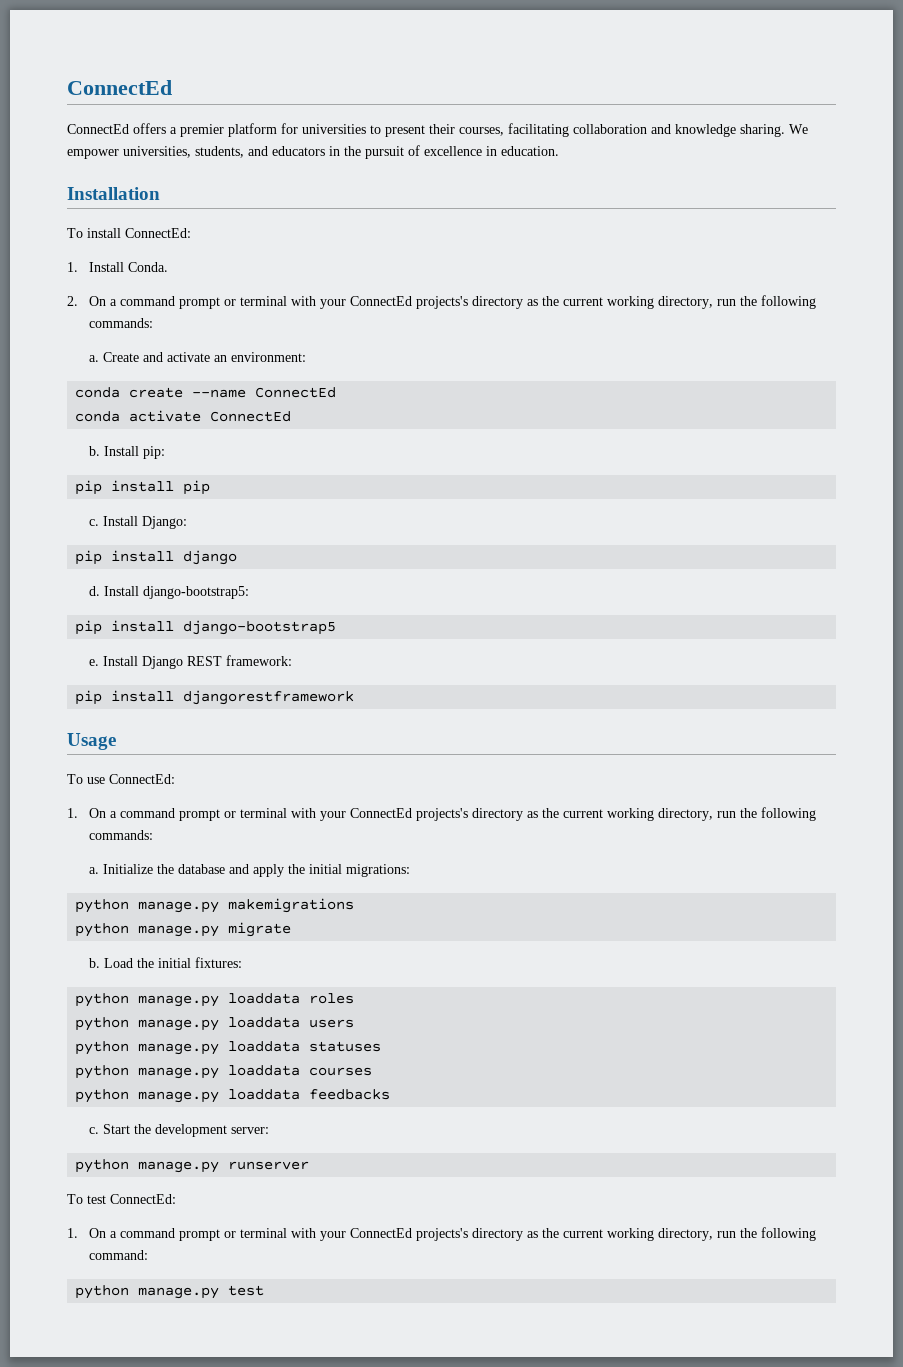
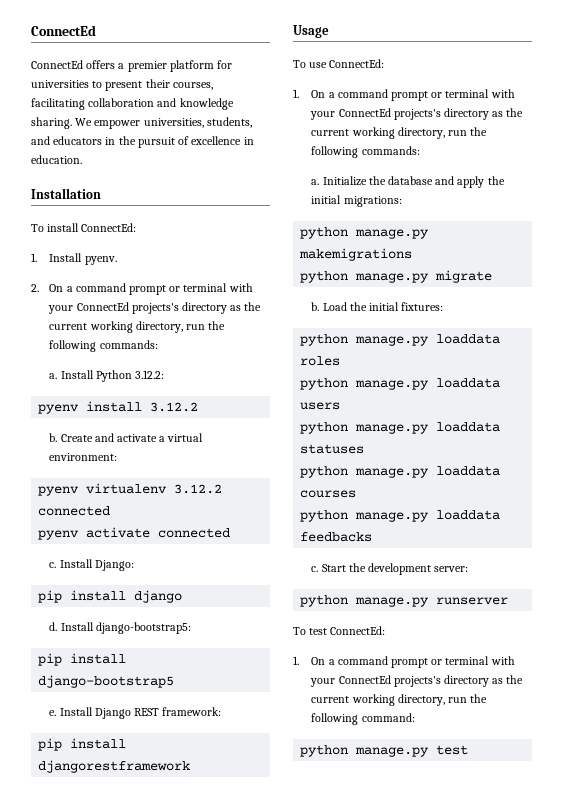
[128,262,169,272] Conda. -> [84,256,117,265] pyenv.
(100, 358) none -> [60,370,164,382] [38,401,199,414] [49,433,58,442] Install Python 3.12.2: // pyenv install 3.12.2 // b.
[214,355,228,362] an -> [159,433,204,442] a virtual
[75,387,337,398] [75,410,292,422] [89,446,166,459] [75,480,211,495] conda create --name ConnectEd // conda activate ConnectEd // b. Install pip: // pip install pip -> [38,483,223,496] [38,506,111,516] [38,527,231,540] pyenv virtualenv 3.12.2 connected // pyenv activate connected

